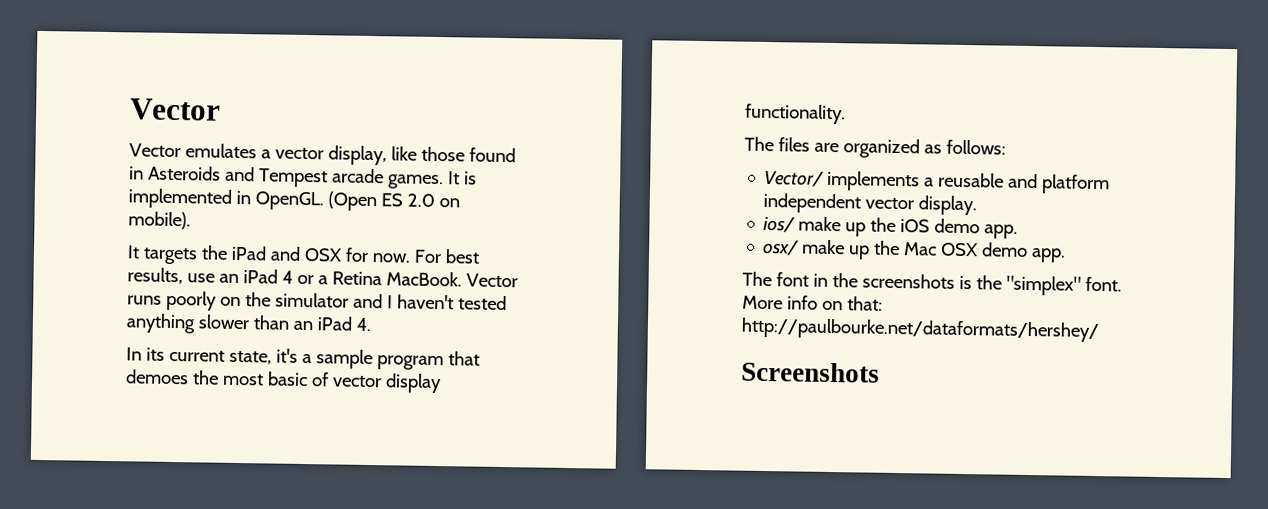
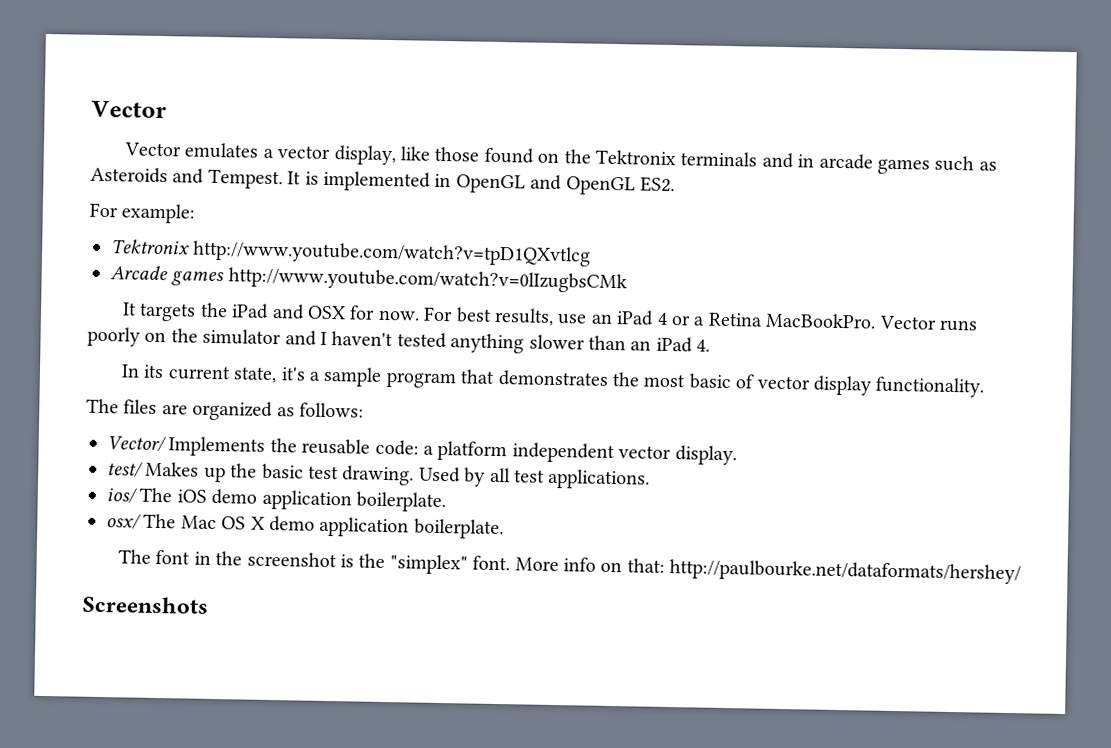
[129,165,477,190] [128,188,460,212] [128,211,191,230] in Asteroids and Tempest arcade games. It is implemented in OpenGL. (Open ES 2.0 on mobile). -> [537,149,997,175] [90,166,675,196] [89,202,196,224] [111,239,592,267] [110,265,628,294] on the Tektronix terminals and in arcade games such as Asteroids and Tempest. It is implemented in OpenGL and OpenGL ES2. // For example: // Tektronix http://www.youtube.com/watch?v=tpD1QXvtlcg // Arcade games http://www.youtube.com/watch?v=0lIzugbsCMk
[385,271,462,287] MacBook. -> [765,312,877,329] MacBookPro.
[125,369,189,385] demoes -> [497,369,609,387] demonstrates
[827,170,1039,192] implements a reusable and -> [168,436,434,457] Implements the reusable code: a
[763,216,1019,239] [763,239,1067,263] ios/ make up the iOS demo app. // osx/ make up the Mac OSX demo app. -> [107,461,651,490] [106,487,446,513] [106,513,504,540] test/ Makes up the basic test drawing. Used by all test applications. // ios/ The iOS demo application boilerplate. // osx/ The Mac OS X demo application boilerplate.
[861,273,955,289] screenshots -> [246,551,337,568] screenshot

